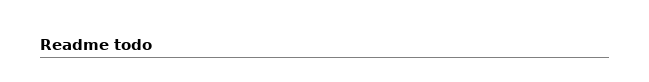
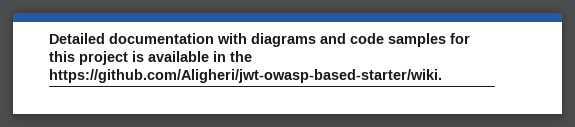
[40,39,152,50] Readme todo -> [49,33,470,47] [49,51,252,65] [49,69,442,83] Detailed documentation with diagrams and code samples for this project is available in the https://github.com/Aligheri/jwt-owasp-based-starter/wiki.

